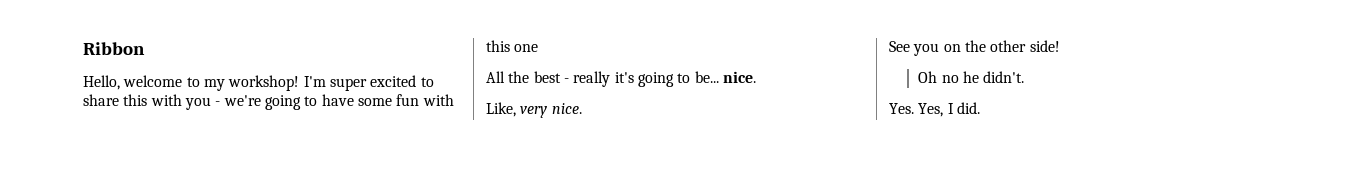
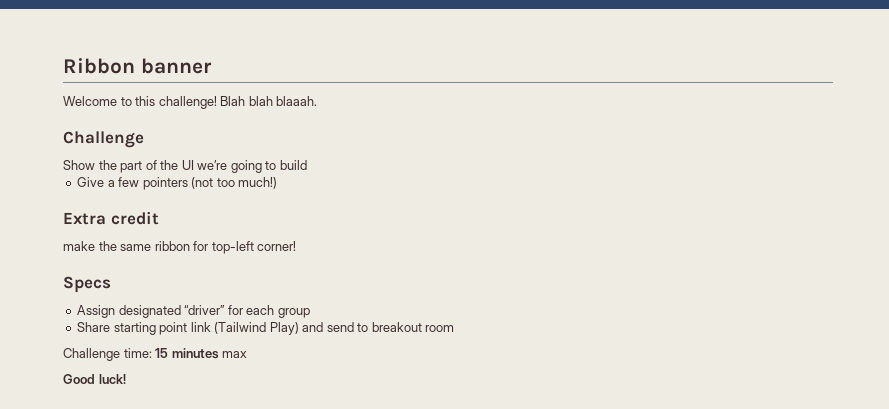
[83,75,434,91] [83,94,454,110] [486,40,539,52] [486,71,756,87] [486,102,582,118] [889,40,1060,56] [918,71,1025,83] [889,102,980,117] // Hello, welcome to my workshop! I'm super excited to share this with you - we're going to have some fun with this one // All the best - really it's going to be... nice. // Like, very nice. // See you on the other side! // Oh no he didn't. // Yes. Yes, I did. -> [140,58,212,74] [63,96,318,109] [63,131,144,148] [63,160,307,173] [77,177,278,190] [63,211,159,225] [63,241,297,254] [63,276,111,293] [77,305,310,318] [77,322,455,335] [63,348,248,361] [63,374,126,384] banner // Welcome to this challenge! Blah blah blaaah. // Challenge // Show the part of the UI we’re going to build // Give a few pointers (not too much!) // Extra credit // make the same ribbon for top-left corner! // Specs // Assign designated “driver” for each group // Share starting point link (Tailwind Play) and send to breakout room // Challenge time: 15 minutes max // Good luck!

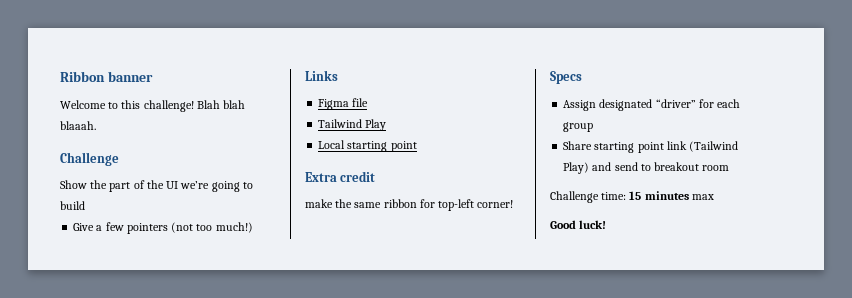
(278, 183) none -> [305,70,338,81] [318,98,369,110] [318,119,387,131] [318,140,417,152] // Links // Figma file // Tailwind Play // Local starting point

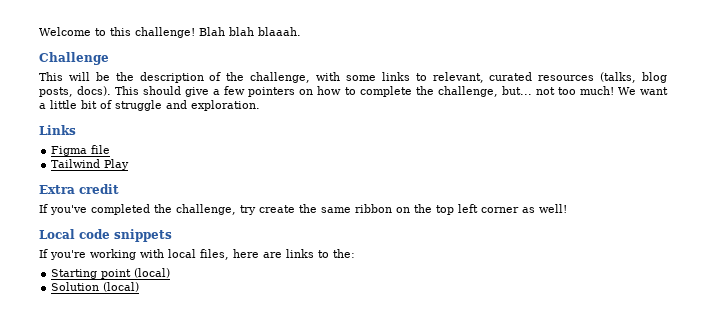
[60,71,153,82] Ribbon banner // -> (39, 31) none
[60,180,253,192] [60,201,85,210] [73,222,253,234] Show the part of the UI we’re going to build // Give a few pointers (not too much!) -> [39,72,667,83] [39,86,668,97] [39,100,260,111] This will be the description of the challenge, with some links to relevant, curated resources (talks, blog posts, docs). This should give a few pointers on how to complete the challenge, but... not too much! We want a little bit of struggle and exploration.
[318,140,417,152] // Local starting point -> (130, 164) none
[305,199,514,211] [550,71,582,84] [563,99,741,111] [563,122,594,132] [563,141,739,153] [563,162,730,174] [550,191,714,203] [550,220,607,229] make the same ribbon for top-left corner! // Specs // Assign designated “driver” for each group // Share starting point link (Tailwind Play) and send to breakout room // Challenge time: 15 minutes max // Good luck! -> [39,204,567,215] [39,229,172,242] [39,249,355,260] [51,268,171,279] [51,282,140,292] If you've completed the challenge, try create the same ribbon on the top left corner as well! // Local code snippets // If you're working with local files, here are links to the: // Starting point (local) // Solution (local)

